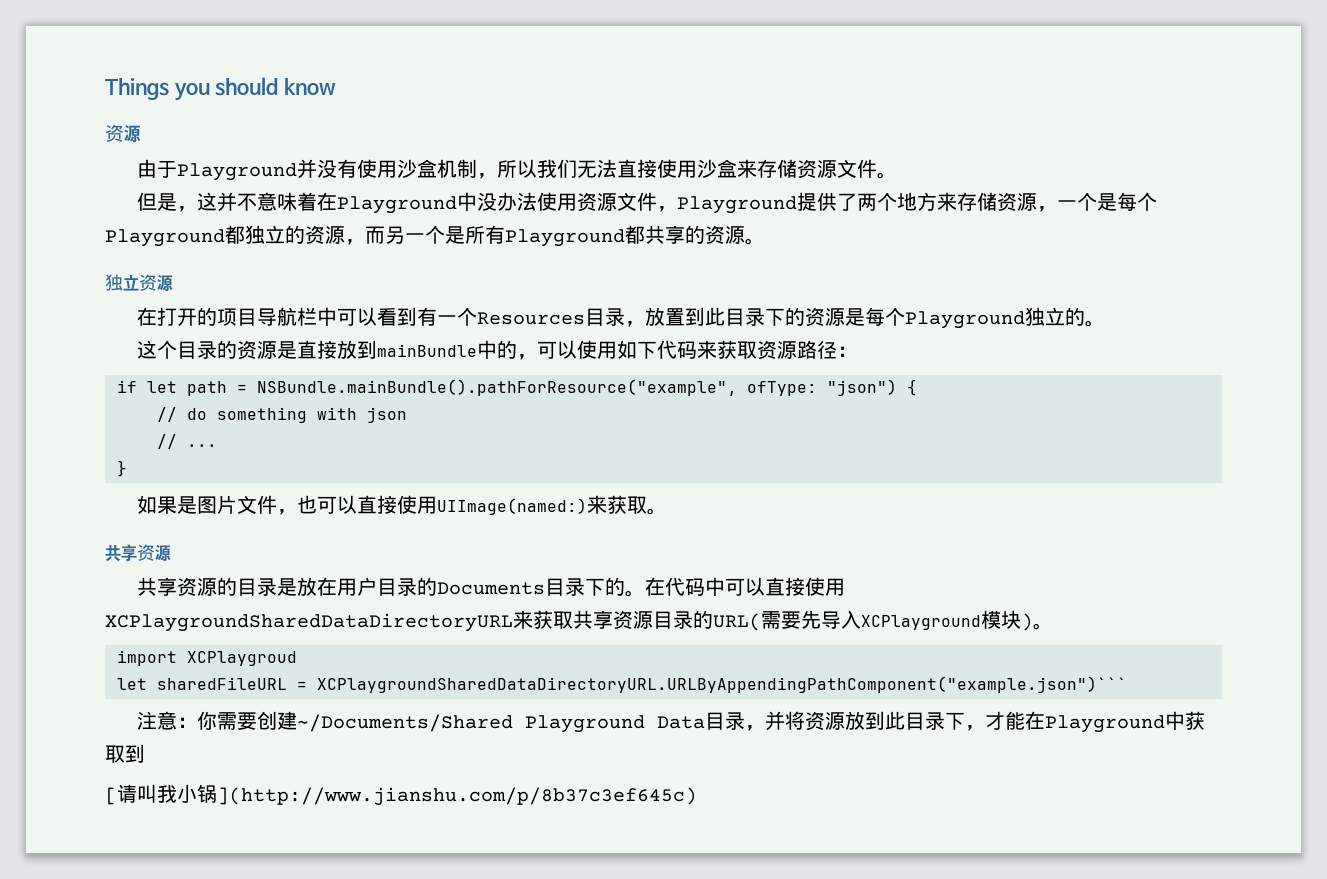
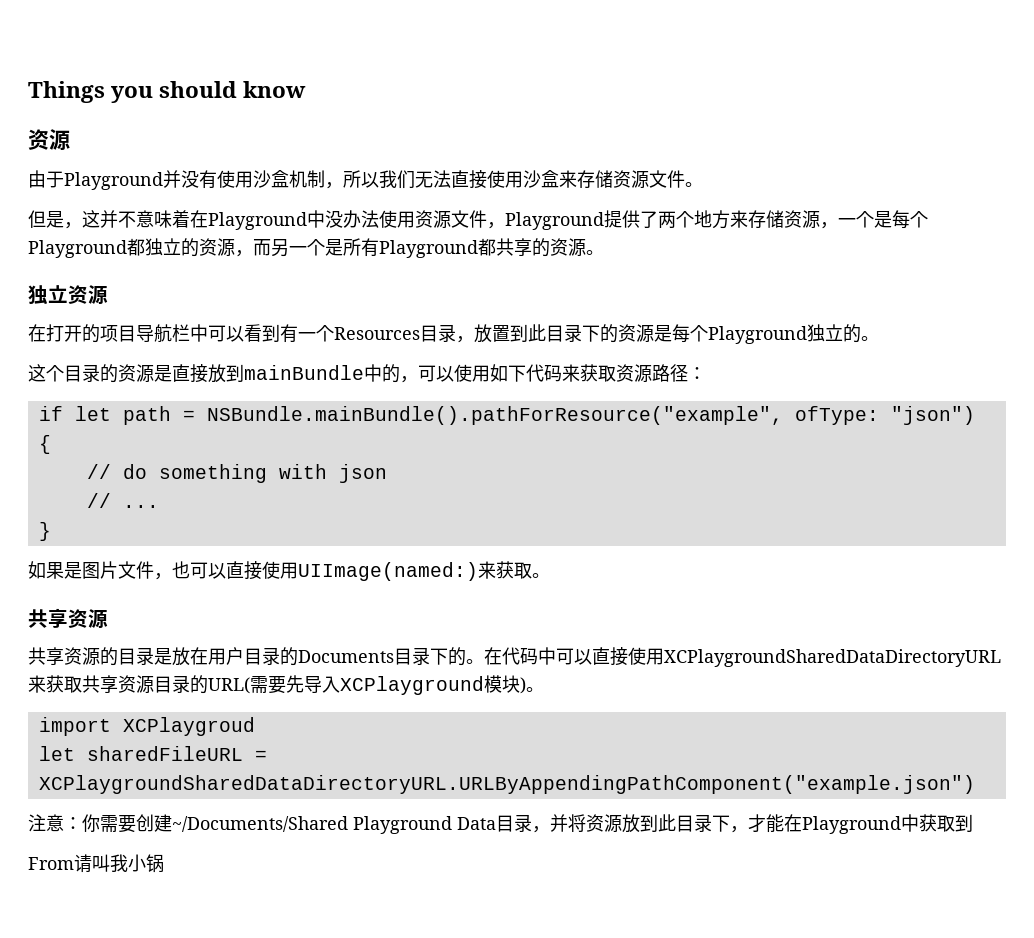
[317,676,1127,693] XCPlaygroundSharedDataDirectoryURL.URLByAppendingPathComponent("example.json")``` -> [38,775,975,794] XCPlaygroundSharedDataDirectoryURL.URLByAppendingPathComponent("example.json")
[105,787,117,805] [ -> [28,857,74,870] From
[217,787,697,806] ](http://www.jianshu.com/p/8b37c3ef645c) -> (164, 863) none

